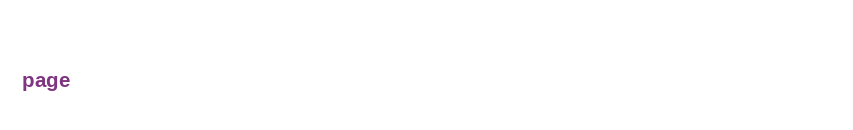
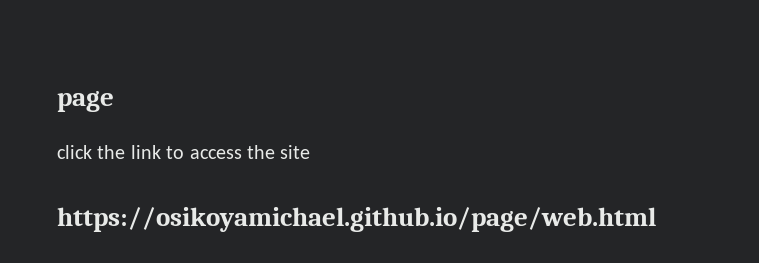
(70, 83) none -> [57,145,311,159] [57,207,656,232] // click the link to access the site // https://osikoyamichael.github.io/page/web.html

